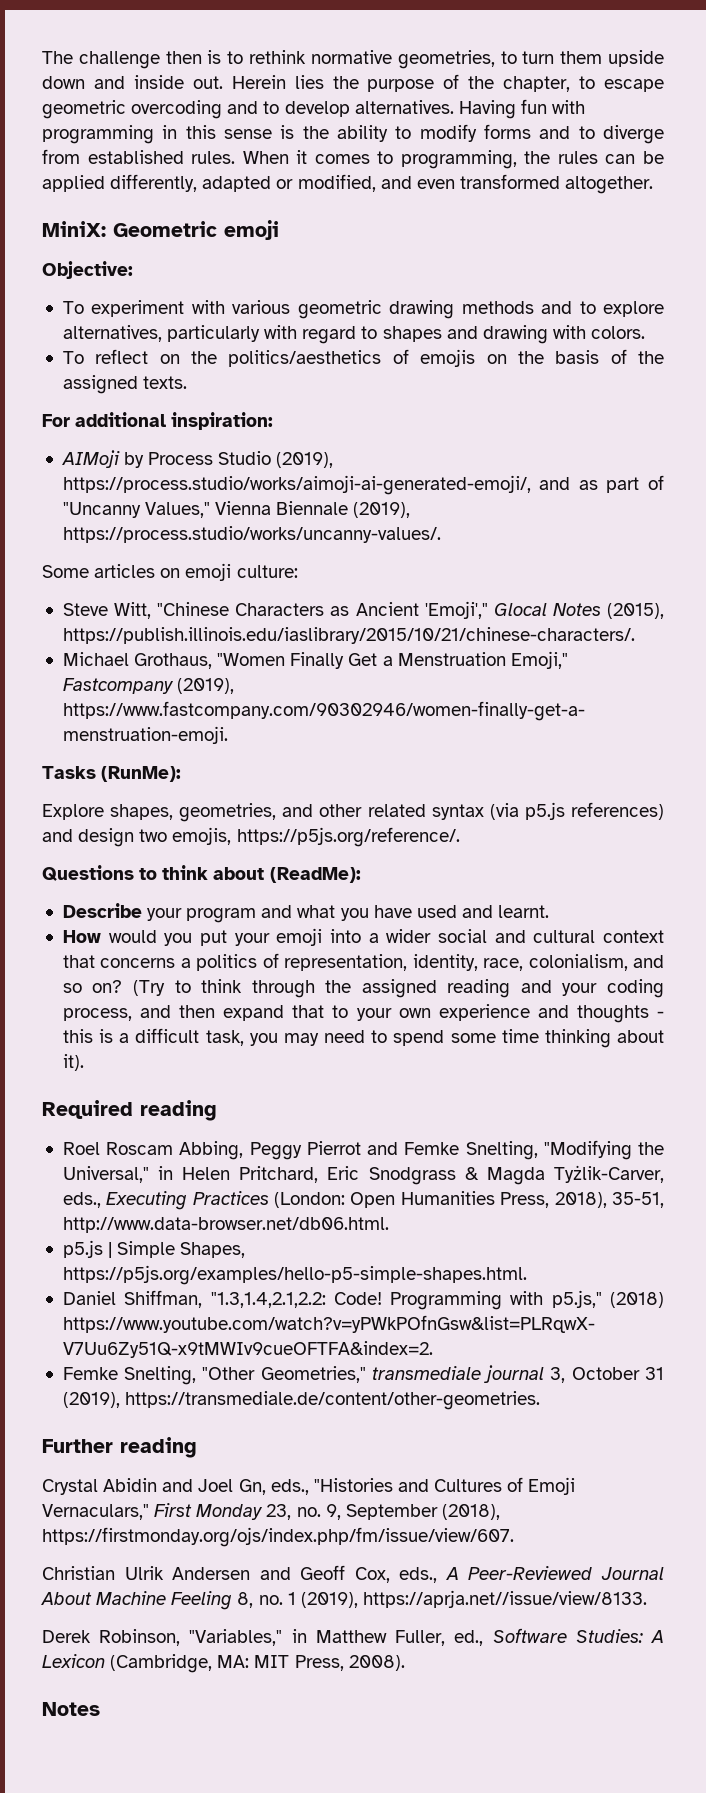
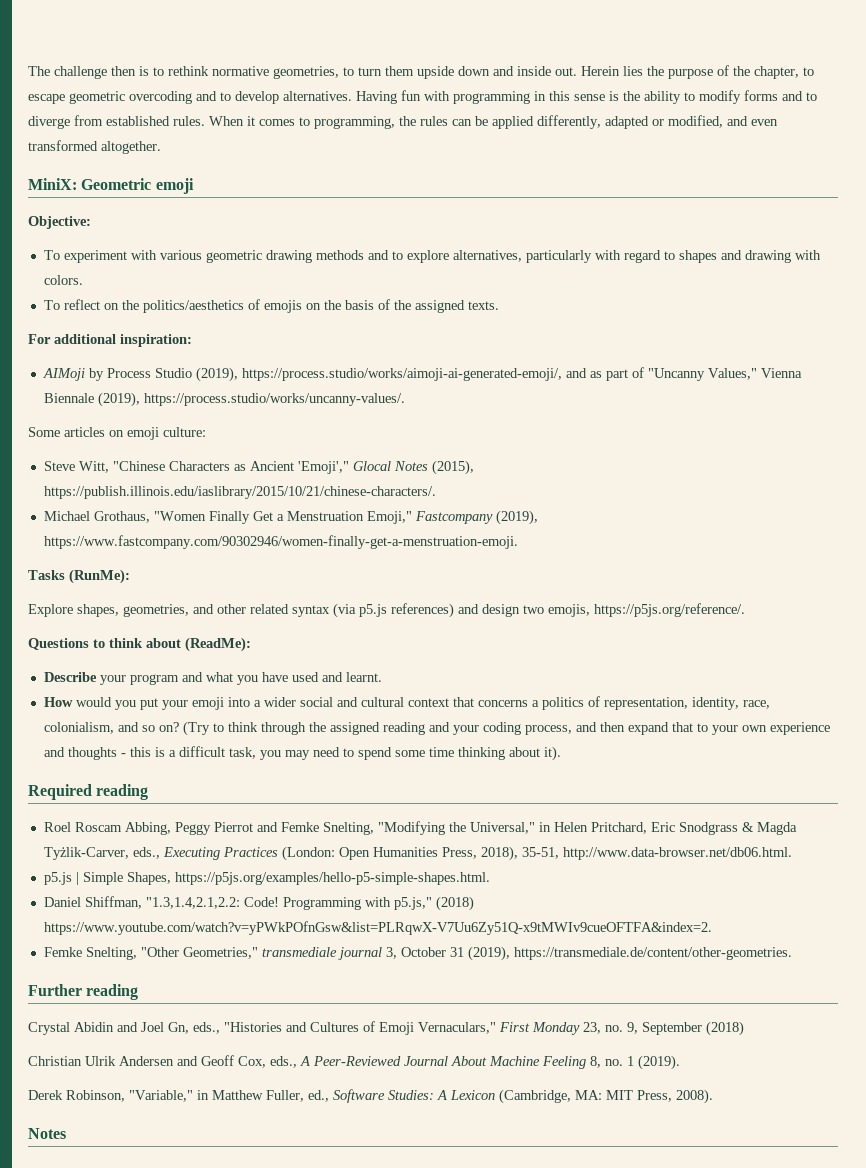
[441,1504,500,1520] [42,1527,514,1547] (2018), https://firstmonday.org/ojs/index.php/fm/issue/view/607. -> [706,1021,744,1036] (2018)
[300,1590,647,1608] (2019), https://aprja.net//issue/view/8133. -> [638,1055,680,1070] (2019).
[189,1629,283,1646] "Variables," -> [129,1090,193,1102] "Variable,"

